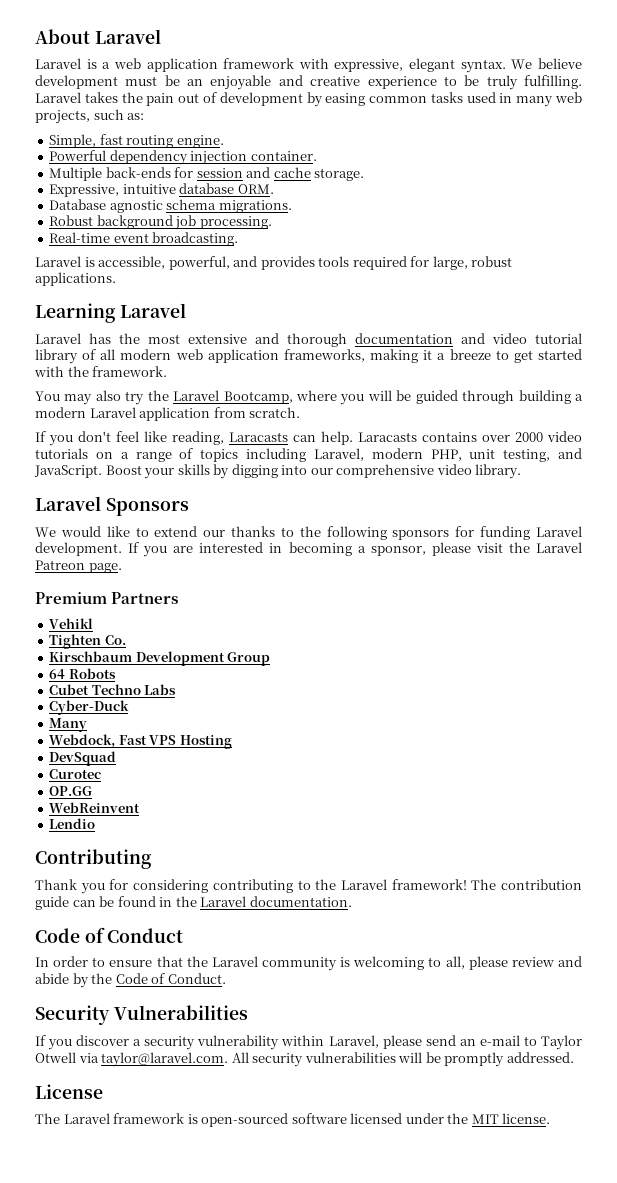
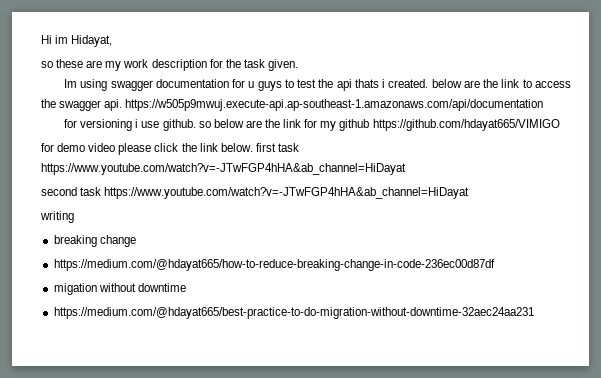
[35,29,161,44] [35,58,582,73] [35,75,583,90] [35,92,582,107] [35,109,145,124] [49,134,224,148] [49,150,317,165] [49,167,365,181] [49,183,274,197] [49,199,292,213] [49,215,272,230] [49,232,239,246] [35,256,513,270] [35,272,116,286] [35,303,186,323] [35,333,582,347] [35,349,582,364] [34,366,168,377] [35,390,584,405] [35,407,301,421] [35,431,582,446] [35,448,582,462] [34,464,522,479] [35,496,189,516] [35,526,583,540] [35,542,582,557] [35,560,122,573] [35,592,179,604] [49,618,94,629] [49,634,126,649] [49,651,271,666] [49,668,116,679] [49,684,177,695] [49,700,130,715] [49,718,88,732] [49,734,232,749] [49,751,117,766] [49,769,102,779] [49,786,93,796] [49,802,141,813] [49,818,96,829] [35,849,152,869] [35,879,582,894] [35,896,352,910] [35,927,184,943] [35,956,583,971] [35,973,226,988] [35,1005,248,1025] [35,1035,583,1050] [35,1052,574,1067] [35,1084,103,1099] [35,1113,551,1127] About Laravel // Laravel is a web application framework with expressive, elegant syntax. We believe development must be an enjoyable and creative experience to be truly fulfilling. Laravel takes the pain out of development by easing common tasks used in many web projects, such as: // Simple, fast routing engine. // Powerful dependency injection container. // Multiple back-ends for session and cache storage. // Expressive, intuitive database ORM. // Database agnostic schema migrations. // Robust background job processing. // Real-time event broadcasting. // Laravel is accessible, powerful, and provides tools required for large, robust applications. // Learning Laravel // Laravel has the most extensive and thorough documentation and video tutorial library of all modern web application frameworks, making it a breeze to get started with the framework. // You may also try the Laravel Bootcamp, where you will be guided through building a modern Laravel application from scratch. // If you don't feel like reading, Laracasts can help. Laracasts contains over 2000 video tutorials on a range of topics including Laravel, modern PHP, unit testing, and JavaScript. Boost your skills by digging into our comprehensive video library. // Laravel Sponsors // We would like to extend our thanks to the following sponsors for funding Laravel development. If you are interested in becoming a sponsor, please visit the Laravel Patreon page. // Premium Partners // Vehikl // Tighten Co. // Kirschbaum Development Group // 64 Robots // Cubet Techno Labs // Cyber-Duck // Many // Webdock, Fast VPS Hosting // DevSquad // Curotec // OP.GG // WebReinvent // Lendio // Contributing // Thank you for considering contributing to the Laravel framework! The contribution guide can be found in the Laravel documentation. // Code of Conduct // In order to ensure that the Laravel community is welcoming to all, please review and abide by the Code of Conduct. // Security Vulnerabilities // If you discover a security vulnerability within Laravel, please send an e-mail to Taylor Otwell via taylor@laravel.com. All security vulnerabilities will be promptly addressed. // License // The Laravel framework is open-sourced software licensed under the MIT license. -> [41,35,113,47] [41,59,298,71] [64,79,572,91] [41,99,544,111] [64,119,560,131] [41,143,299,155] [41,163,406,175] [41,187,470,199] [40,211,74,223] [53,235,136,247] [53,259,495,271] [53,283,186,295] [53,307,534,319] Hi im Hidayat, // so these are my work description for the task given. // Im using swagger documentation for u guys to test the api thats i created. below are the link to access the swagger api. https://w505p9mwuj.execute-api.ap-southeast-1.amazonaws.com/api/documentation // for versioning i use github. so below are the link for my github https://github.com/hdayat665/VIMIGO // for demo video please click the link below. first task https://www.youtube.com/watch?v=-JTwFGP4hHA&ab_channel=HiDayat // second task https://www.youtube.com/watch?v=-JTwFGP4hHA&ab_channel=HiDayat // writing // breaking change // https://medium.com/@hdayat665/how-to-reduce-breaking-change-in-code-236ec00d87df // migation without downtime // https://medium.com/@hdayat665/best-practice-to-do-migration-without-downtime-32aec24aa231

